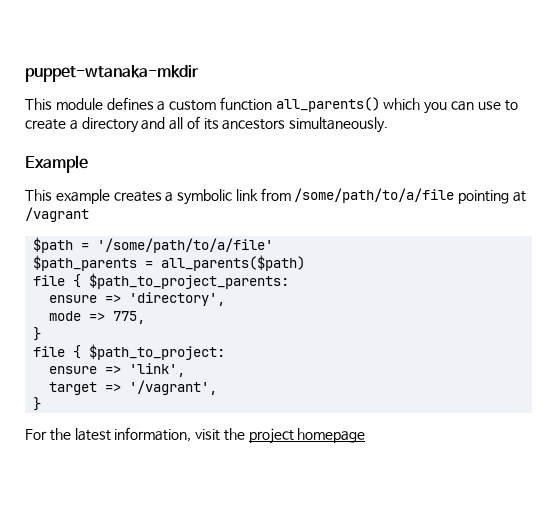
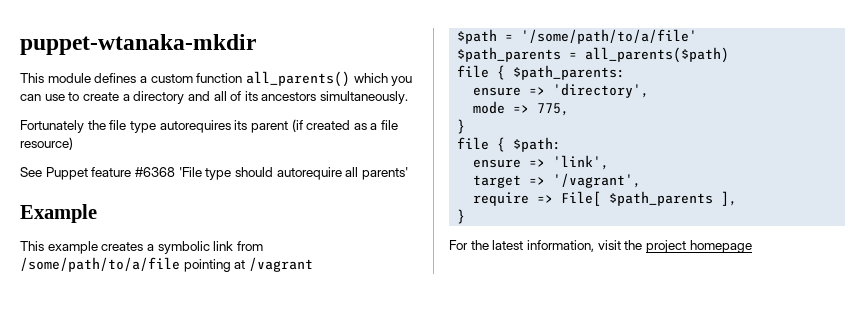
(389, 125) none -> [20,119,399,133] [20,137,73,150] [20,167,408,180] // Fortunately the file type autorequires its parent (if created as a file resource) // See Puppet feature #6368 'File type should autorequire all parents'
[89,273,290,289] $path_to_project_parents: -> [513,65,626,80] $path_parents:
[89,344,226,360] $path_to_project: -> [513,137,562,152] $path:
(218, 387) none -> [473,191,738,206] // require => File[ $path_parents ],

